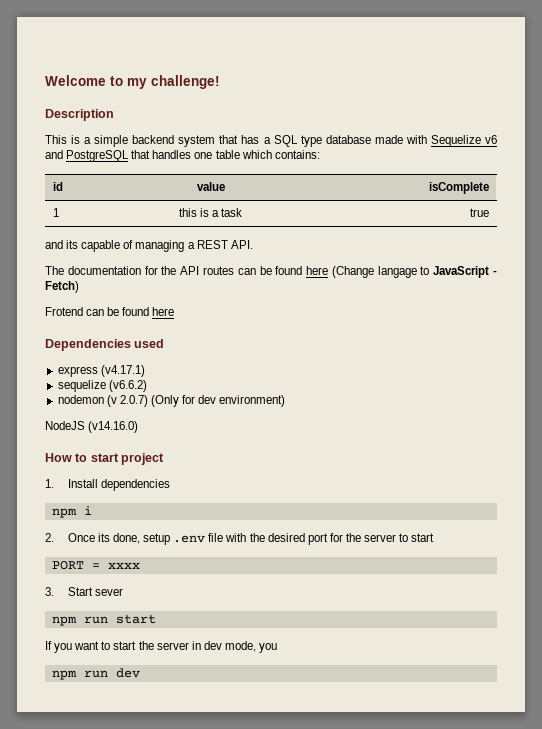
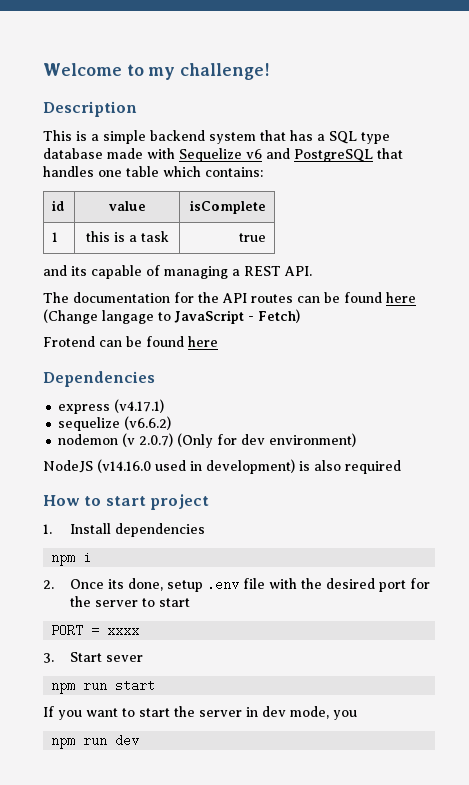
[134,339,165,348] used -> (155, 379) none
[88,421,139,433] (v14.16.0) -> [97,459,401,474] (v14.16.0 used in development) is also required

